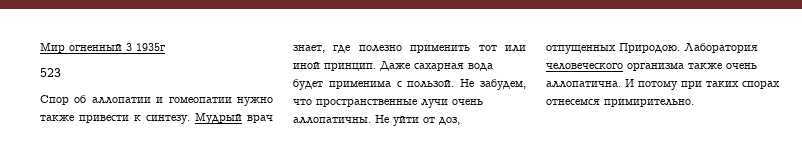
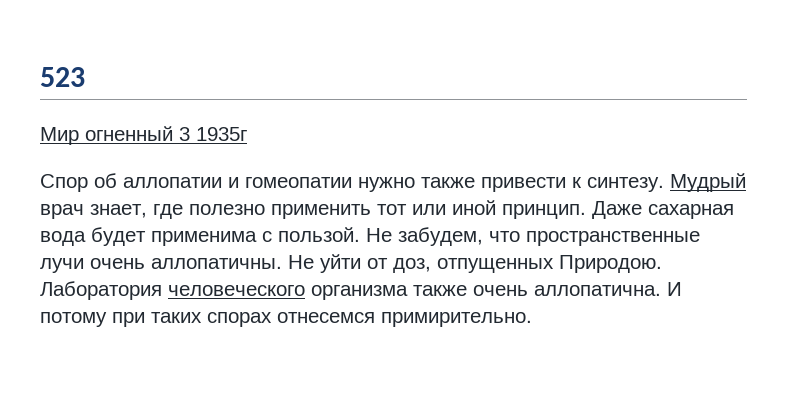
(40, 47) none -> [40,67,85,87] 523 //
[40,68,61,77] // 523 -> (247, 134) none

